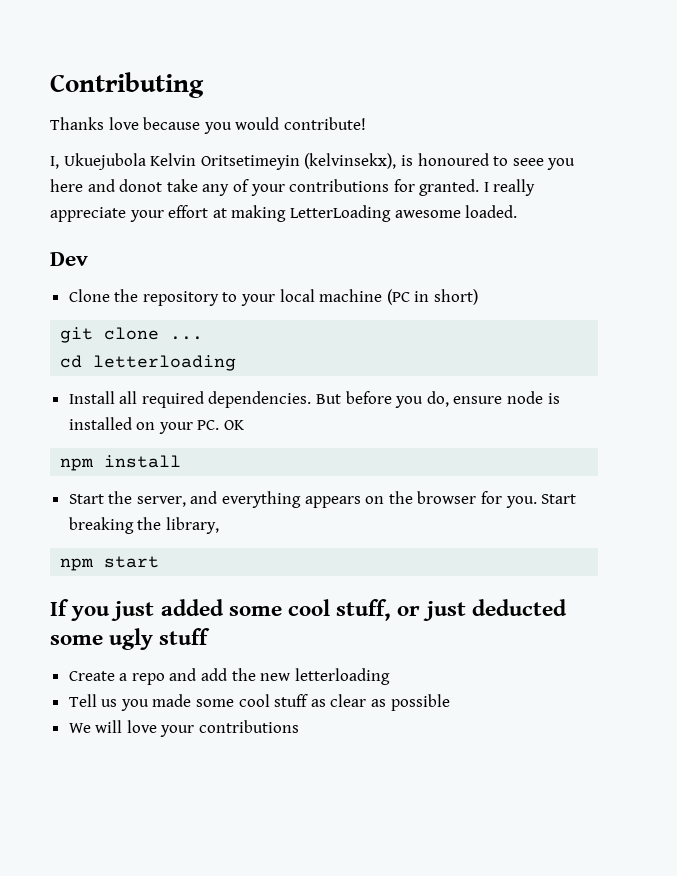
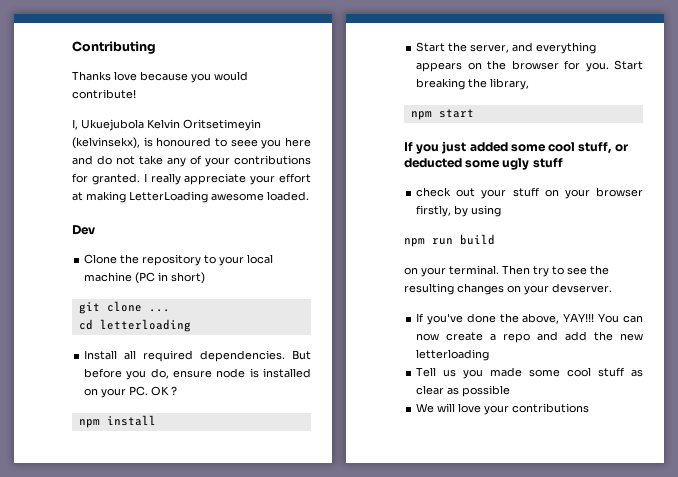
[119,179,163,192] donot -> [97,155,135,165] do not
(245, 425) none -> [171,386,178,395] ?
[422,601,466,621] just -> (628, 148) none
[68,671,115,681] Create -> [416,187,643,199] [416,205,502,217] [404,234,495,247] [404,265,609,277] [404,283,612,295] [416,313,643,325] [416,332,484,341] check out your stuff on your browser firstly, by using // npm run build // on your terminal. Then try to see the resulting changes on your devserver. // If you've done the above, YAY!!! You can now create

